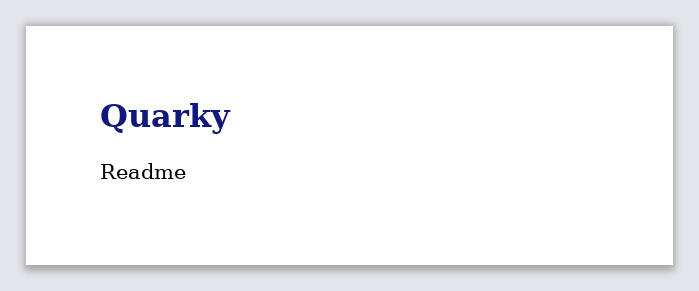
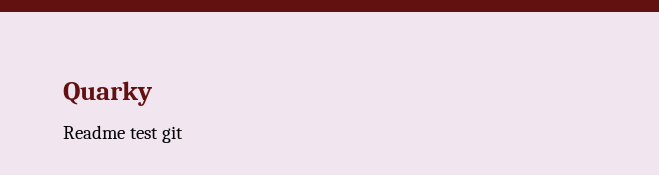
(186, 171) none -> [130,126,184,143] test git

